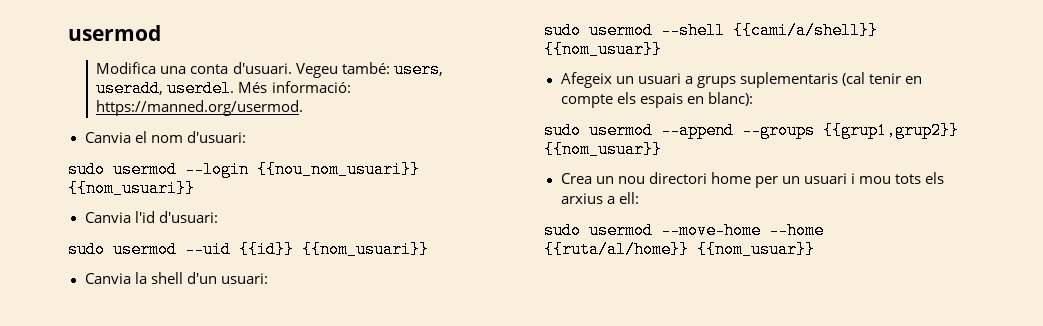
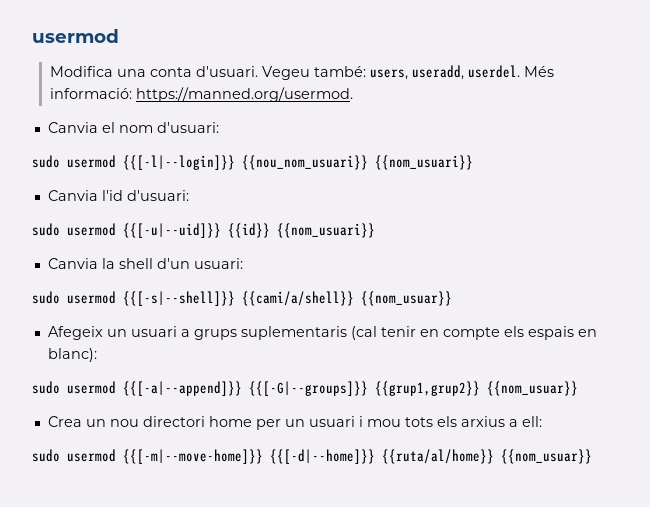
[185,161,249,178] --login -> [123,155,235,170] {{[-l|--login]}}
[185,241,231,258] --uid -> [123,223,221,238] {{[-u|--uid]}}
[661,22,725,39] --shell -> [123,291,235,306] {{[-s|--shell]}}
[661,122,815,139] --append --groups -> [123,381,368,396] {{[-a|--append]}} {{[-G|--groups]}}
[661,222,824,239] --move-home --home -> [123,449,375,464] {{[-m|--move-home]}} {{[-d|--home]}}

